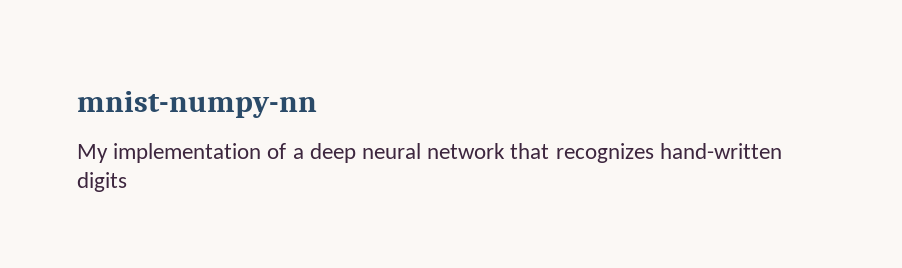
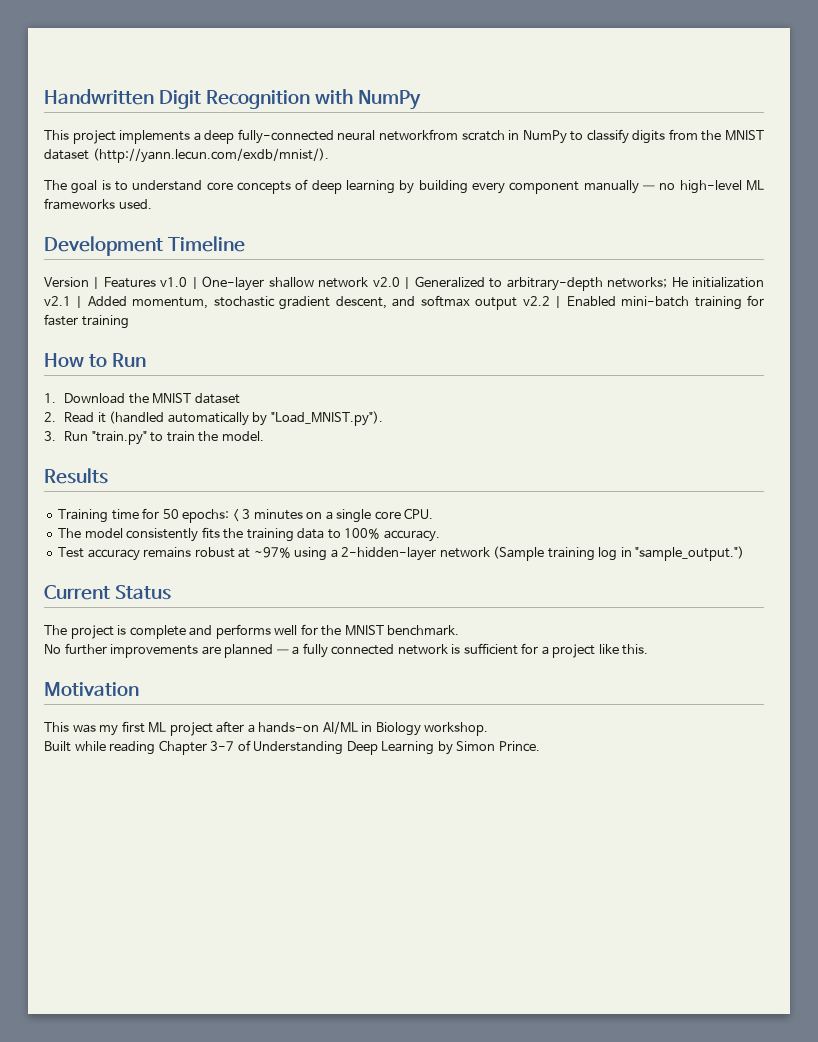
[77,91,317,118] [77,143,782,163] [77,172,127,192] mnist-numpy-nn // My implementation of a deep neural network that recognizes hand-written digits -> [44,89,421,110] [44,129,764,144] [44,148,329,163] [44,179,765,194] [44,198,152,210] [44,236,245,256] [44,276,765,291] [44,295,765,310] [44,314,129,329] [44,353,146,367] [44,393,240,404] [44,411,383,426] [44,431,264,445] [44,468,108,484] [58,508,434,523] [58,527,440,542] [58,546,745,561] [44,585,171,600] [44,624,460,639] [44,643,649,658] [44,682,139,696] [44,721,489,736] [44,740,540,755] Handwritten Digit Recognition with NumPy // This project implements a deep fully-connected neural networkfrom scratch in NumPy to classify digits from the MNIST dataset (http://yann.lecun.com/exdb/mnist/). // The goal is to understand core concepts of deep learning by building every component manually — no high-level ML frameworks used. // Development Timeline // Version | Features v1.0 | One-layer shallow network v2.0 | Generalized to arbitrary-depth networks; He initialization v2.1 | Added momentum, stochastic gradient descent, and softmax output v2.2 | Enabled mini-batch training for faster training // How to Run // 1. Download the MNIST dataset // 2. Read it (handled automatically by "Load_MNIST.py"). // 3. Run "train.py" to train the model. // Results // Training time for 50 epochs: < 3 minutes on a single core CPU. // The model consistently fits the training data to 100% accuracy. // Test accuracy remains robust at ~97% using a 2-hidden-layer network (Sample training log in "sample_output.") // Current Status // The project is complete and performs well for the MNIST benchmark. // No further improvements are planned — a fully connected network is sufficient for a project like this. // Motivation // This was my first ML project after a hands-on AI/ML in Biology workshop. // Built while reading Chapter 3-7 of Understanding Deep Learning by Simon Prince.

